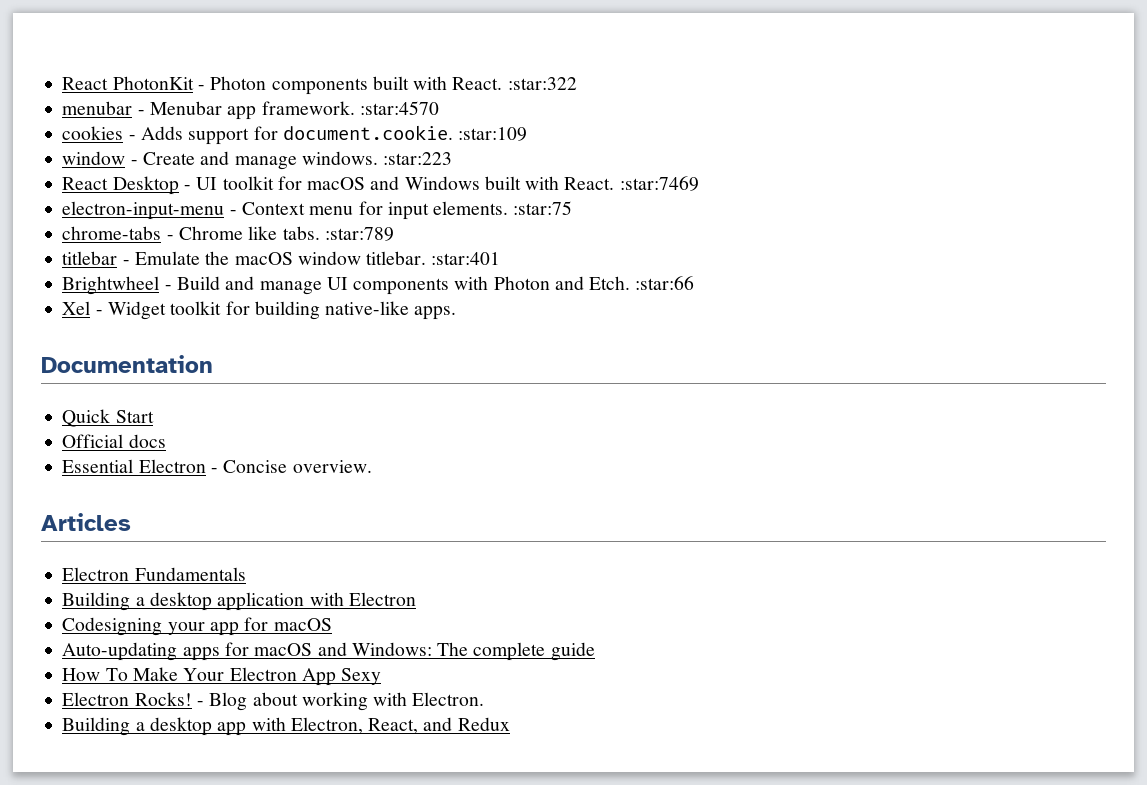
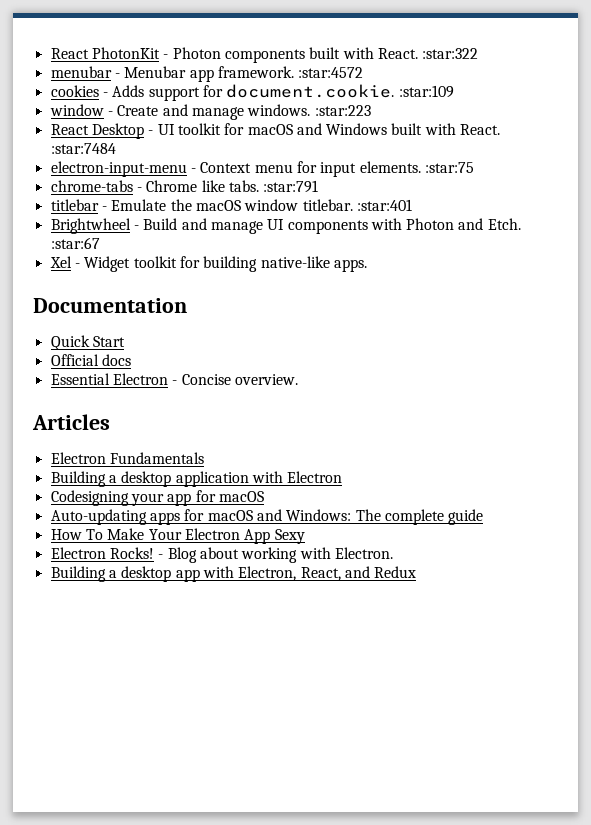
[359,101,439,115] :star:4570 -> [298,67,364,78] :star:4572
[619,176,699,191] :star:7469 -> [50,143,116,154] :star:7484
[324,227,394,241] :star:789 -> [263,180,319,193] :star:791
[635,276,695,290] :star:66 -> [50,237,100,249] :star:67

